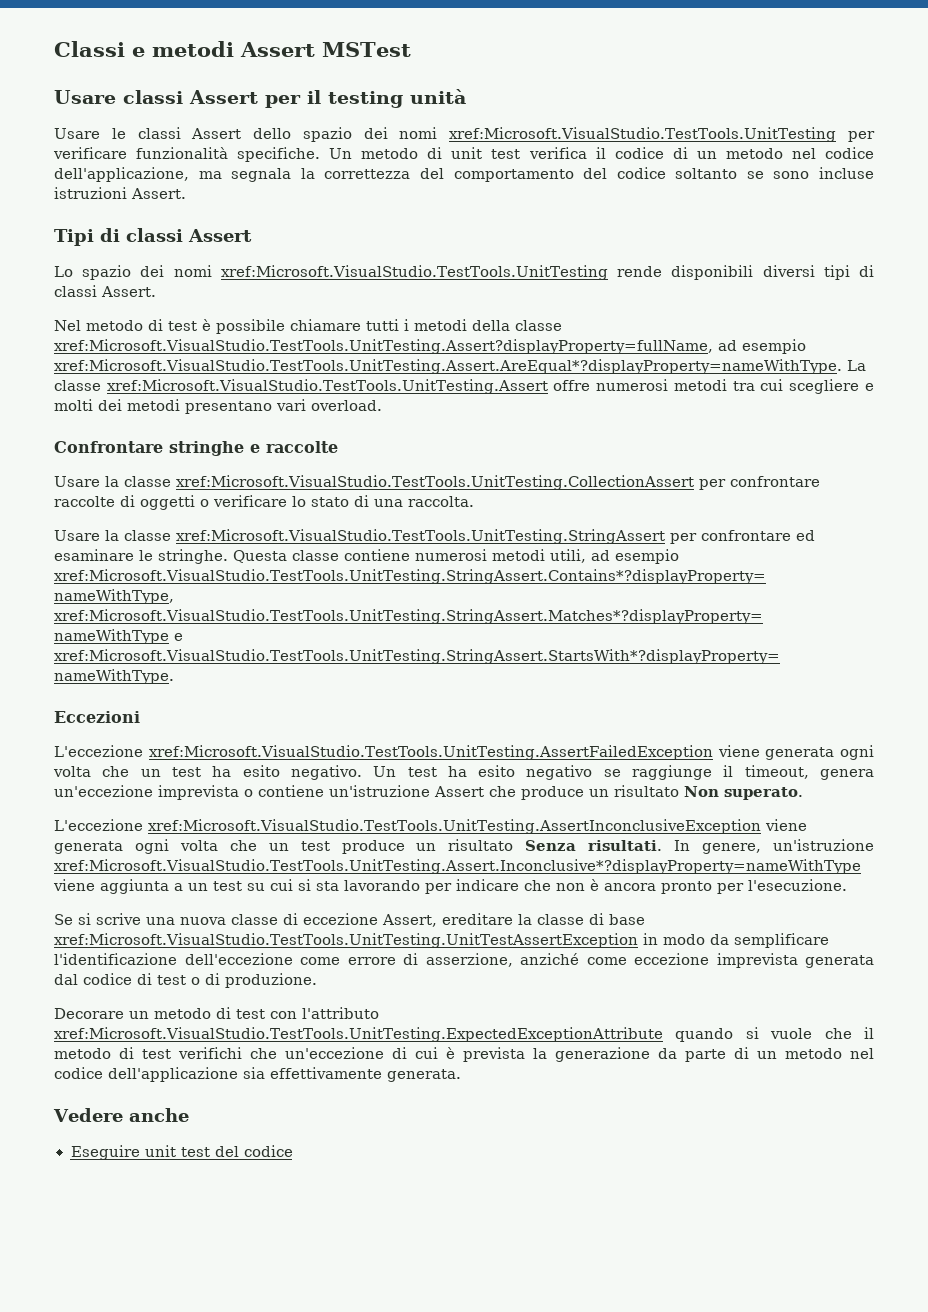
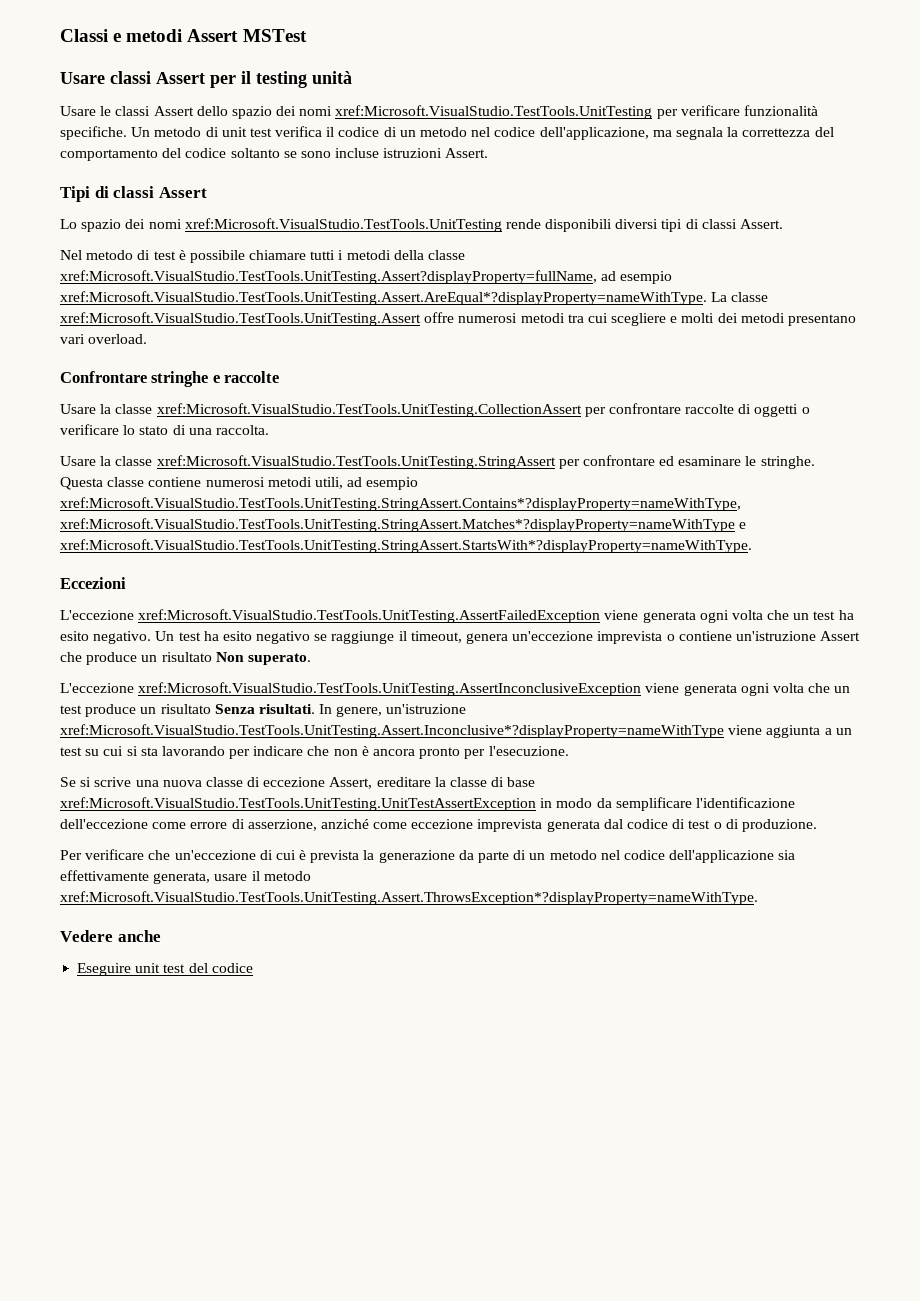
[54,1007,379,1019] [54,1027,874,1042] [54,1047,242,1059] Decorare un metodo di test con l'attributo xref:Microsoft.VisualStudio.TestTools.UnitTesting.ExpectedExceptionAttribute quando si vuole che il metodo di test verifichi -> [60,849,145,860] Per verificare
[387,1069,461,1082] generata. -> [153,871,311,884] [60,891,758,905] generata, usare il metodo xref:Microsoft.VisualStudio.TestTools.UnitTesting.Assert.ThrowsException*?displayProperty=nameWithType.

